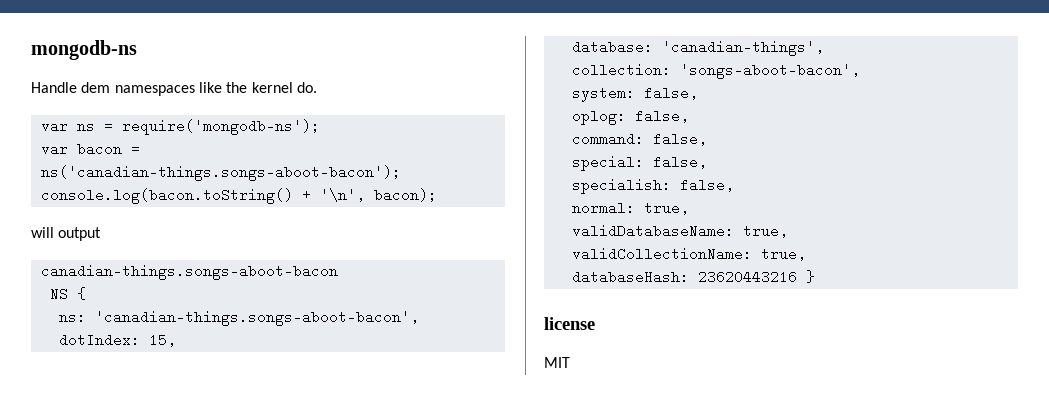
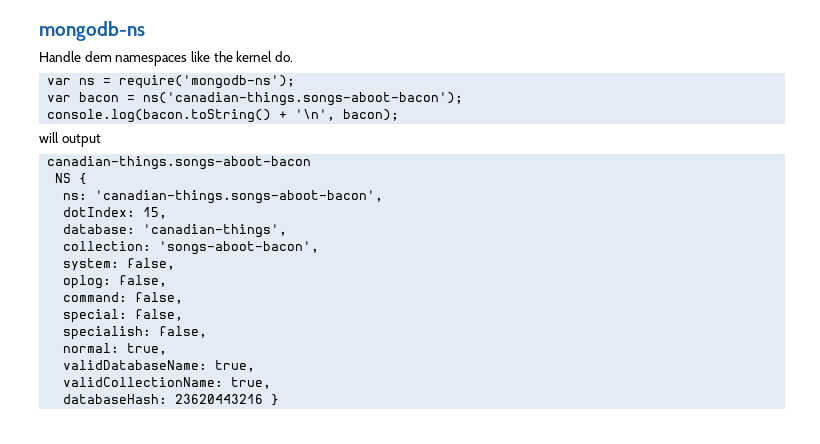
[544,317,595,330] [544,357,570,368] // license // MIT -> (280, 400) none

